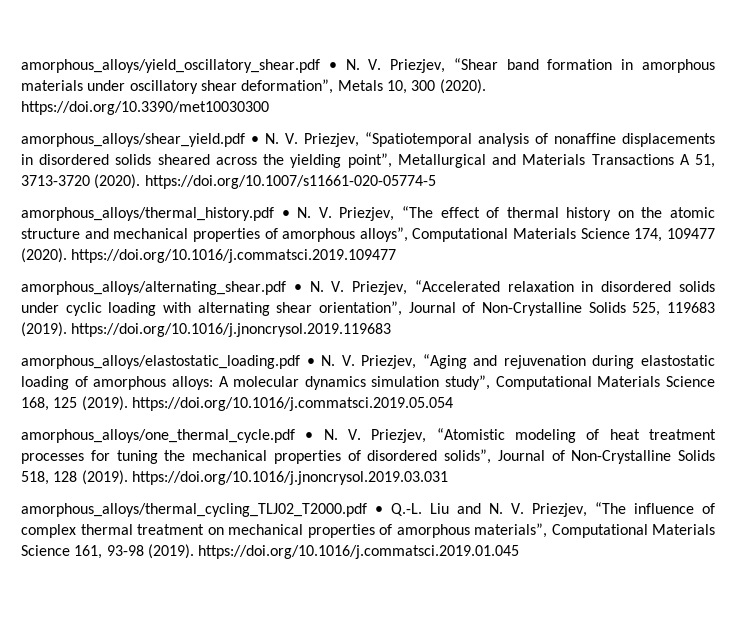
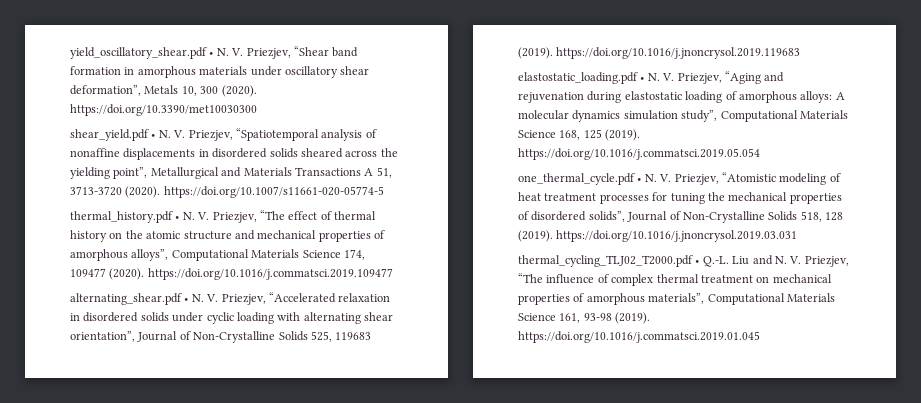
[21,59,320,73] amorphous_alloys/yield_oscillatory_shear.pdf -> [70,47,207,59] yield_oscillatory_shear.pdf
[21,133,245,147] amorphous_alloys/shear_yield.pdf -> [70,129,149,141] shear_yield.pdf
[21,207,274,221] amorphous_alloys/thermal_history.pdf -> [70,211,173,223] thermal_history.pdf
[21,281,286,295] amorphous_alloys/alternating_shear.pdf -> [70,293,182,305] alternating_shear.pdf
[21,355,300,369] amorphous_alloys/elastostatic_loading.pdf -> [518,72,638,84] elastostatic_loading.pdf
[21,429,295,443] amorphous_alloys/one_thermal_cycle.pdf -> [518,173,635,185] one_thermal_cycle.pdf
[21,503,367,517] amorphous_alloys/thermal_cycling_TLJ02_T2000.pdf -> [518,255,693,267] thermal_cycling_TLJ02_T2000.pdf

